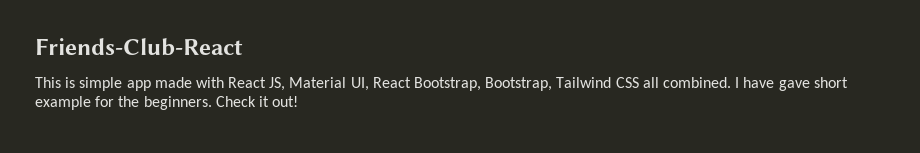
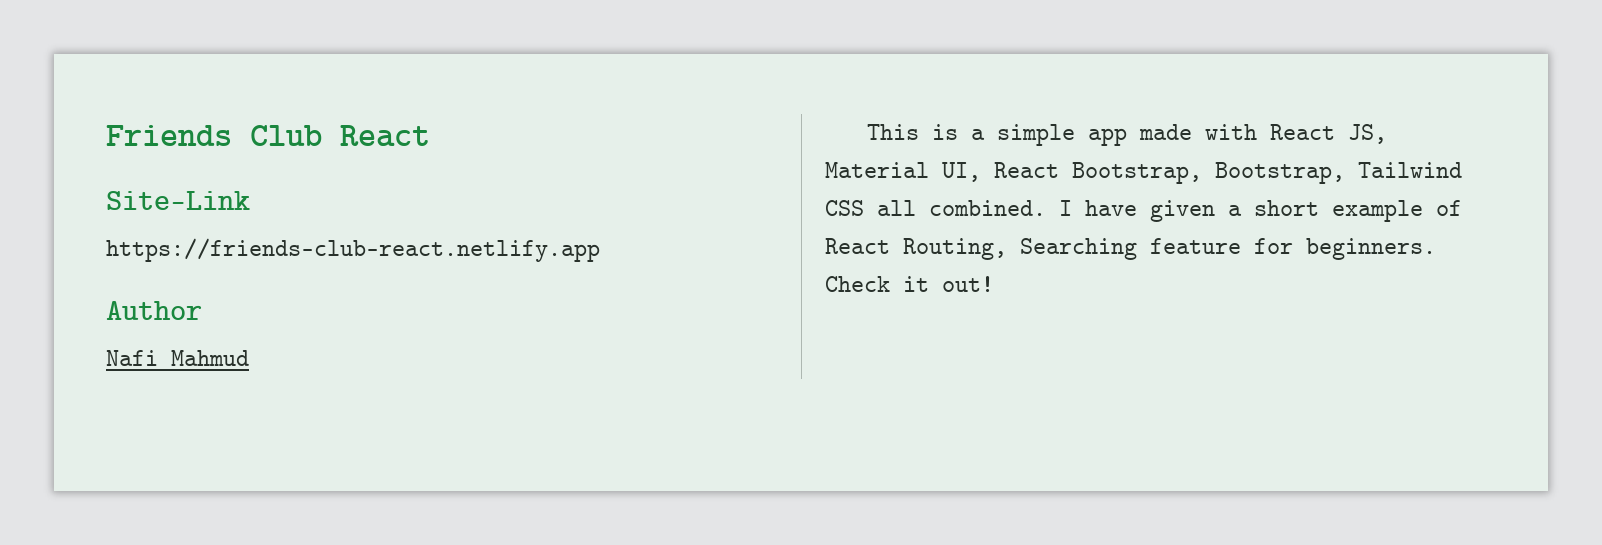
[35,38,243,56] Friends-Club-React -> [106,125,430,147] [106,191,250,210] [106,238,600,262] [106,301,202,320] [106,350,249,366] Friends Club React // Site-Link // https://friends-club-react.netlify.app // Author // Nafi Mahmud
(76, 82) none -> [971,129,986,140] a
[778,77,848,91] [35,96,140,110] gave short example for the -> [1150,200,1462,222] [825,238,1293,260] given a short example of React Routing, Searching feature for

